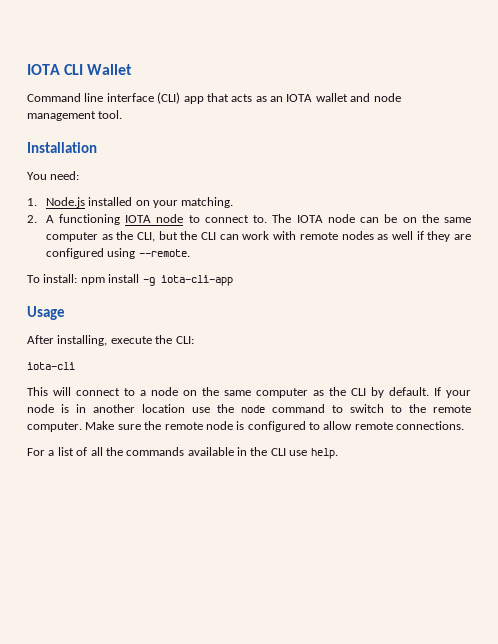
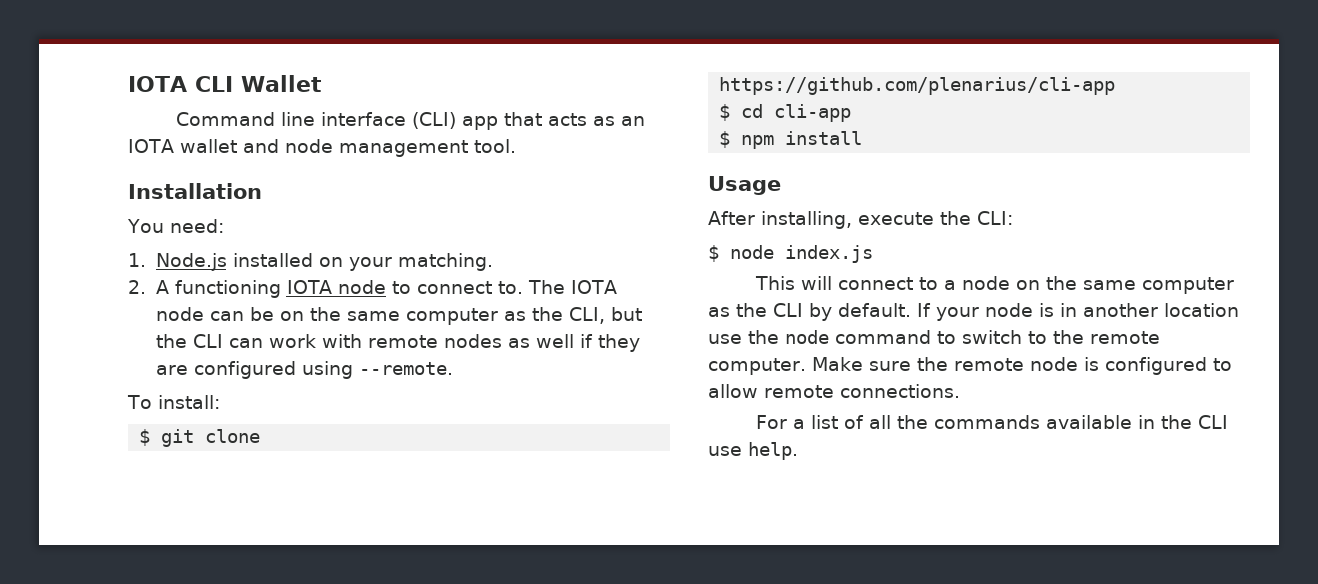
(78, 278) none -> [139,429,261,447] [719,77,1116,95] [719,104,852,122] [719,131,731,148] // $ git clone https://github.com/plenarius/cli-app // $ cd cli-app // $
[142,275,233,286] -g iota-cli-app -> (863, 138) none
[27,362,75,370] iota-cli -> [708,245,873,263] $ node index.js

